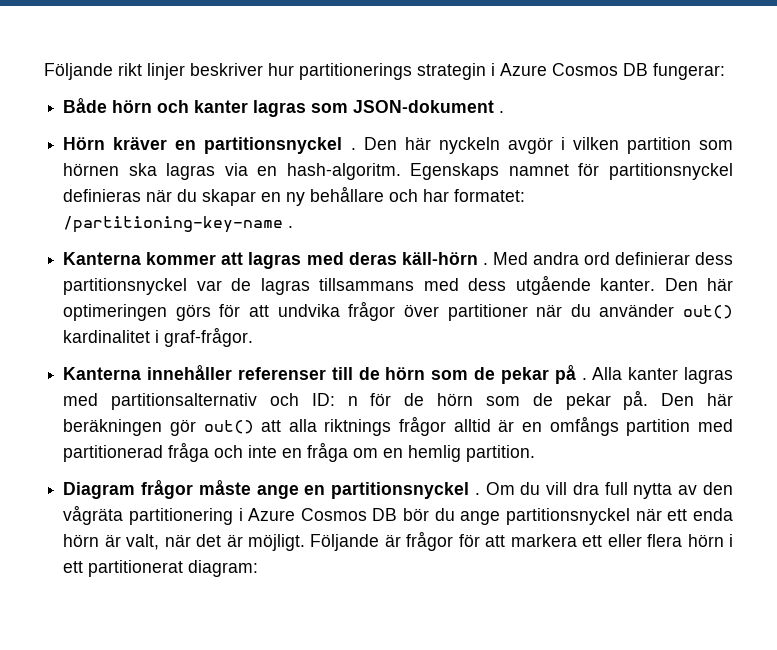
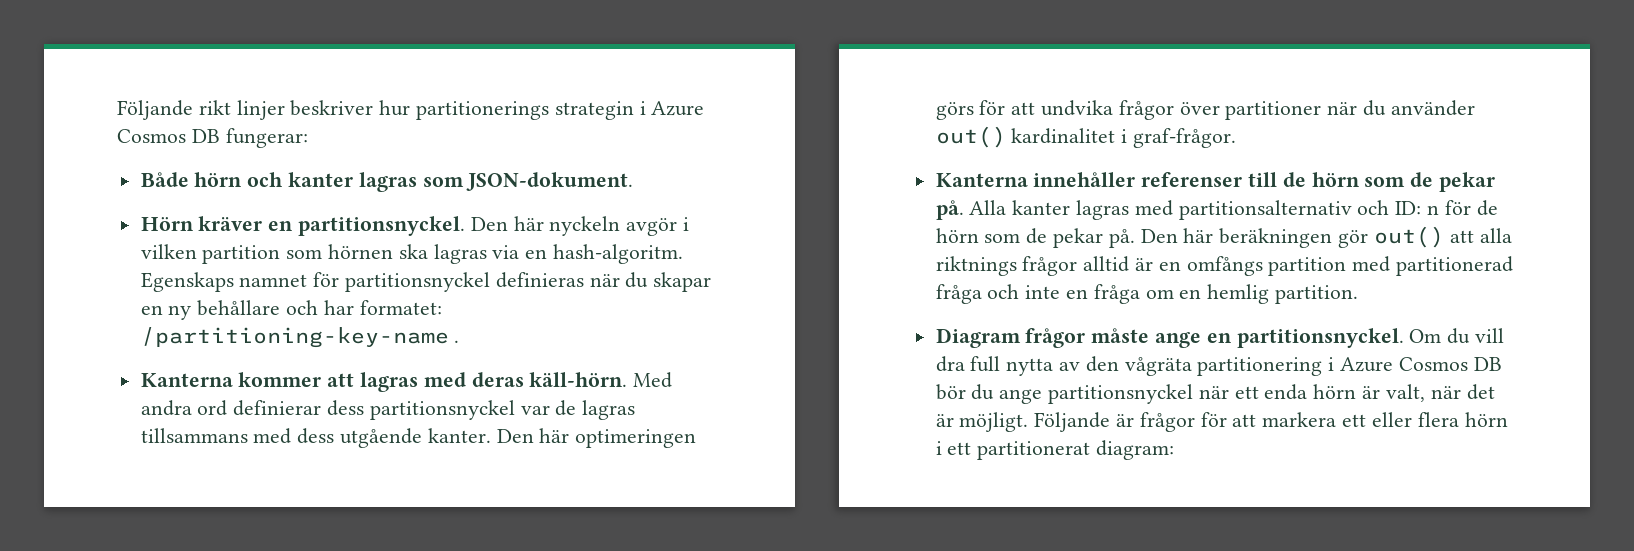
[353,100,505,113] JSON-dokument . -> [466,172,634,191] JSON-dokument.
[204,137,356,154] partitionsnyckel . -> [298,216,466,236] partitionsnyckel.
[401,252,488,265] käll-hörn . -> [529,372,628,387] käll-hörn.
[554,365,587,384] på . -> [935,200,964,220] på.
[331,482,480,499] partitionsnyckel . -> [1236,328,1404,348] partitionsnyckel.

